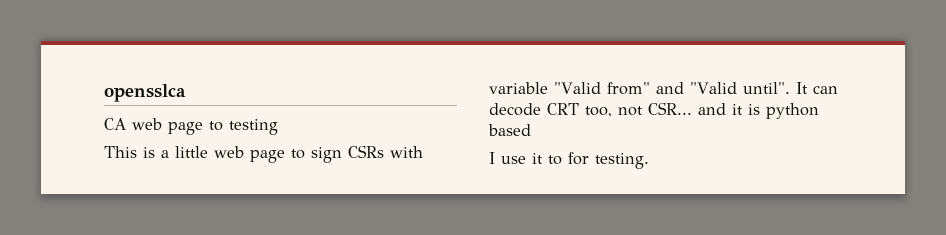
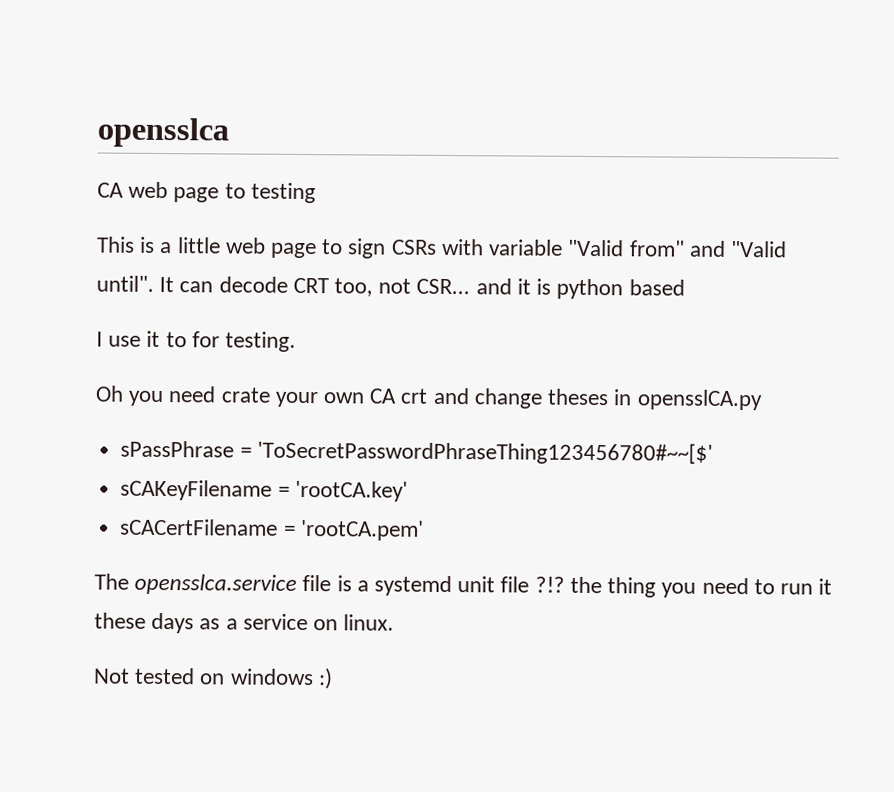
(649, 161) none -> [95,385,763,411] [120,440,713,465] [120,479,408,502] [120,518,424,541] [94,573,833,598] [94,612,395,634] [93,667,333,690] // Oh you need crate your own CA crt and change theses in opensslCA.py // sPassPhrase = 'ToSecretPasswordPhraseThing123456780#~~[$' // sCAKeyFilename = 'rootCA.key' // sCACertFilename = 'rootCA.pem' // The opensslca.service file is a systemd unit file ?!? the thing you need to run it these days as a service on linux. // Not tested on windows :)

